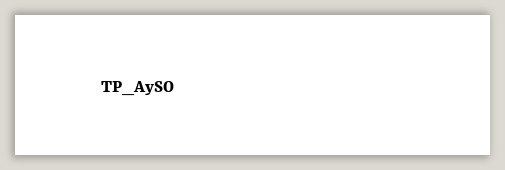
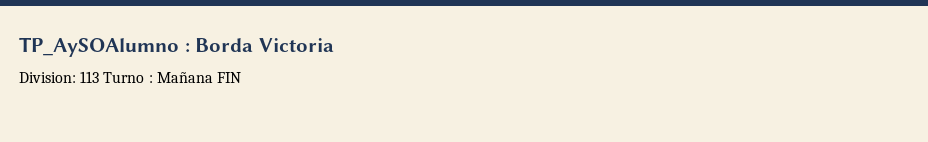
[101,81,174,96] TP_AySO -> [19,37,334,57] [19,71,241,83] TP_AySOAlumno : Borda Victoria // Division: 113 Turno : Mañana FIN

